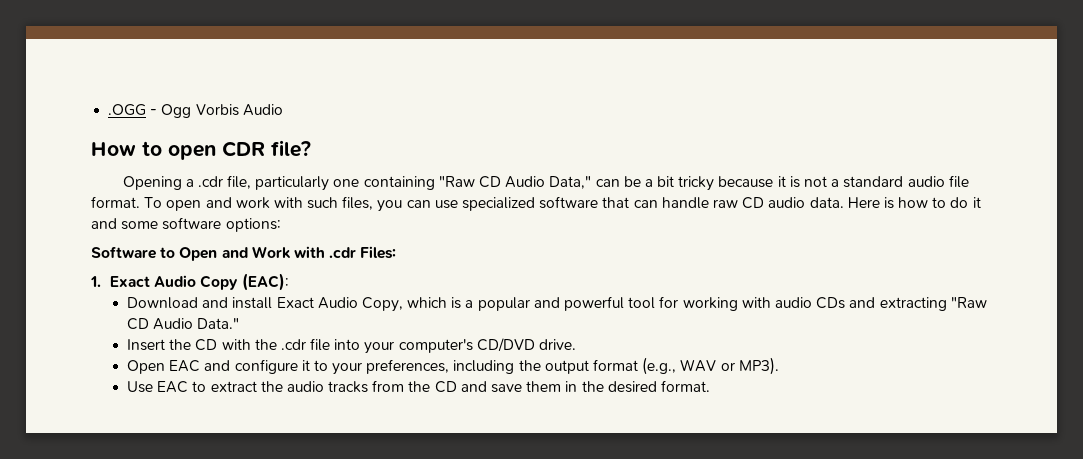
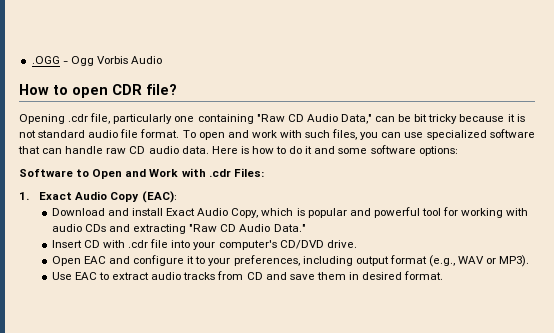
[185,179,194,187] a -> (65, 119) none
[644,179,653,187] a -> (412, 118) none
[831,179,840,187] a -> (36, 134) none
[465,300,474,308] a -> (305, 212) none
[169,339,192,350] the -> (82, 244) none
[254,339,277,350] the -> (126, 244) none
[518,360,541,371] the -> (353, 261) none
[260,381,283,392] the -> (150, 276) none
[408,381,431,392] the -> (244, 275) none
[581,381,604,392] the -> (360, 276) none

